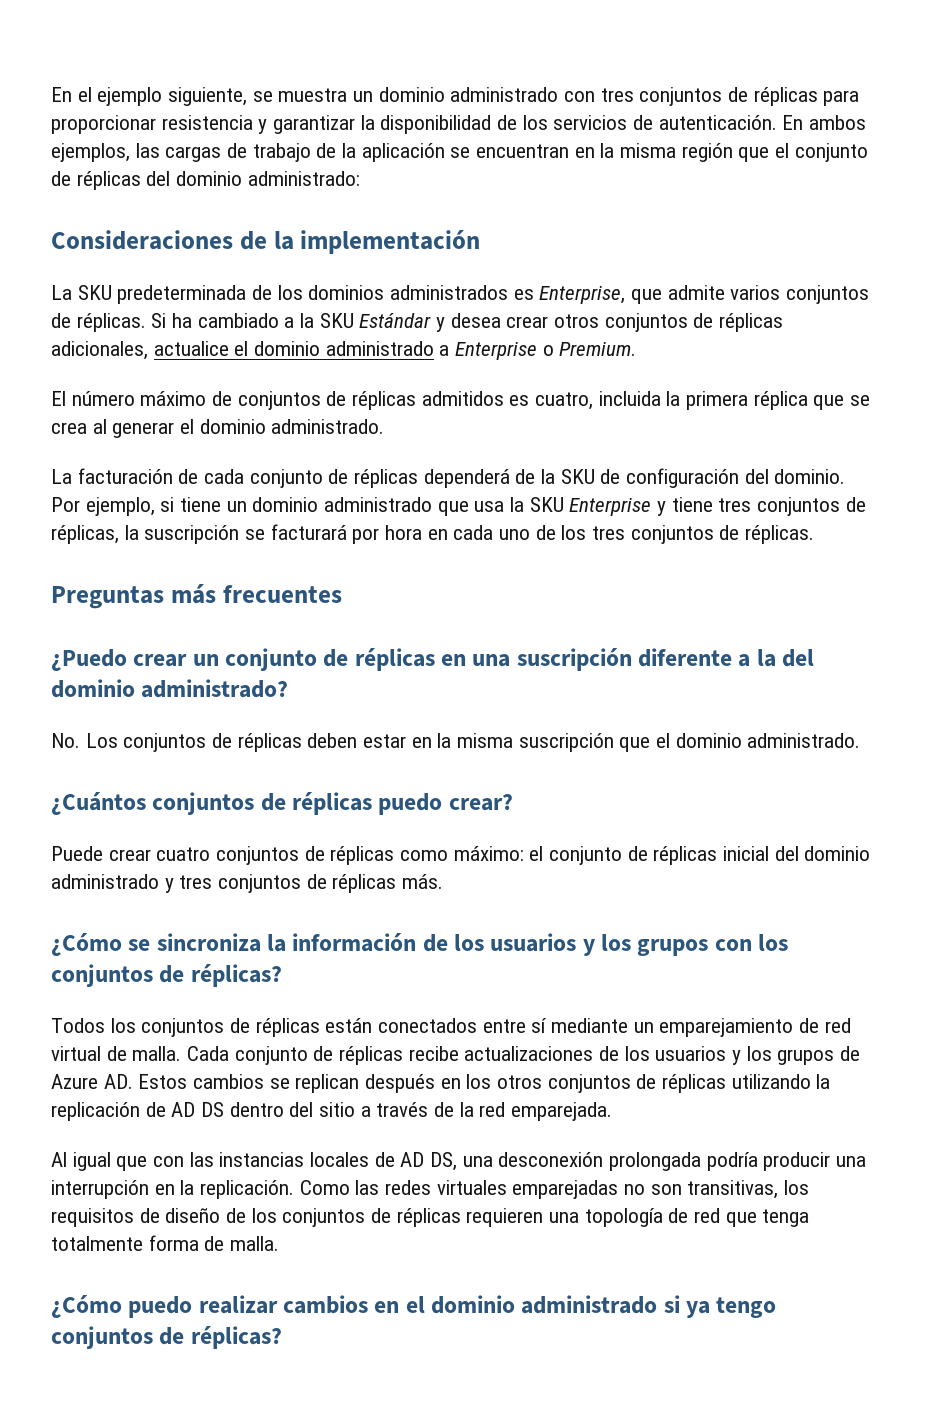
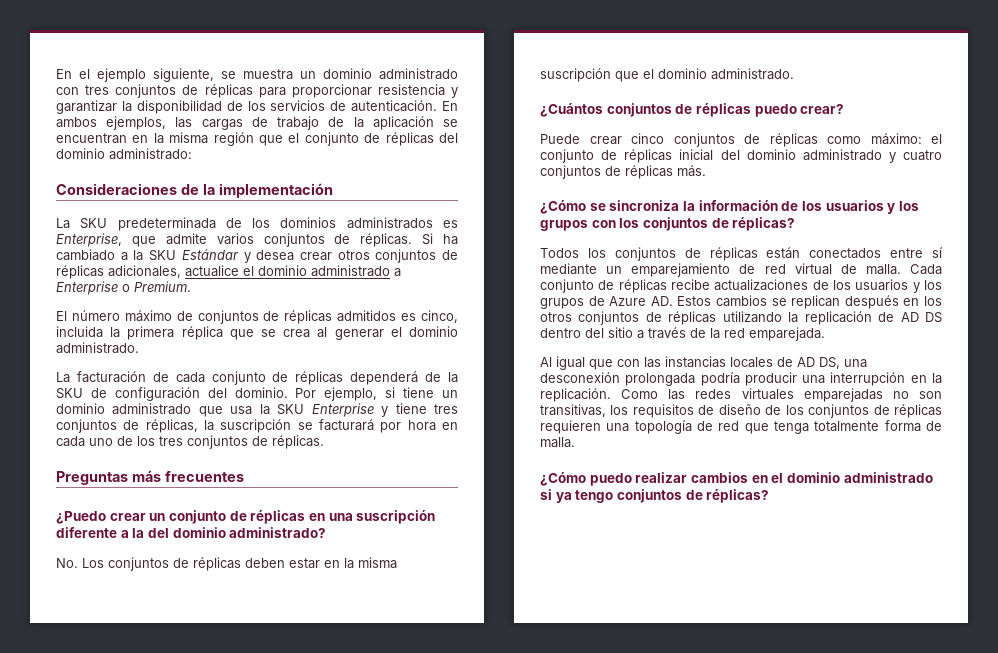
[535,392,594,410] cuatro, -> [421,310,459,323] cinco,
[156,847,211,861] cuatro -> [631,133,664,144] cinco
[179,875,213,889] tres -> [903,150,942,161] cuatro

